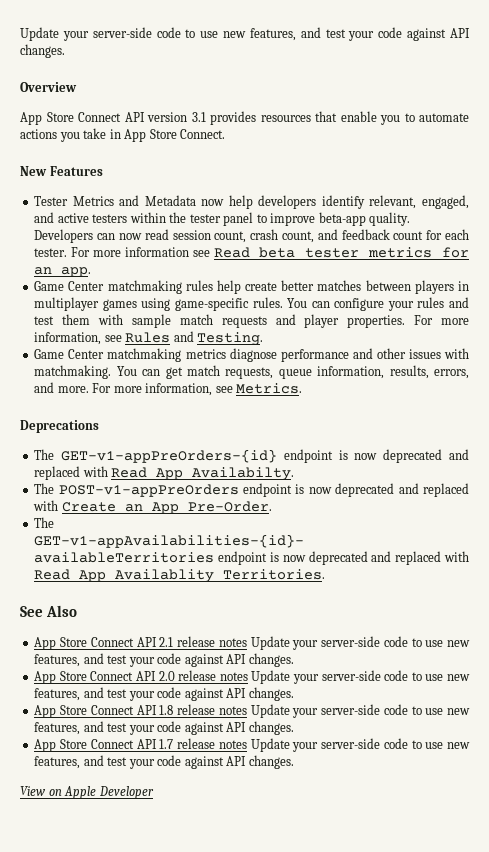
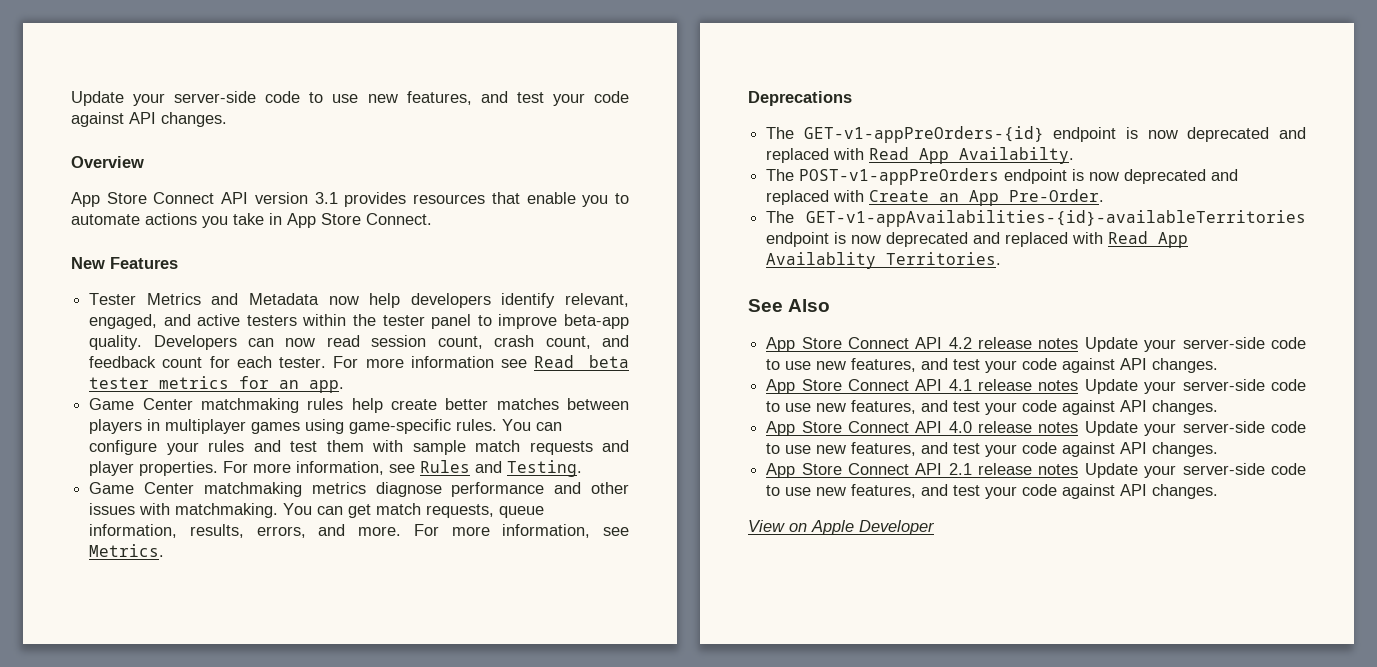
[159,637,174,647] 2.1 -> [948,337,972,349] 4.2
[158,671,175,681] 2.0 -> [948,379,972,391] 4.1
[159,705,174,715] 1.8 -> [948,421,972,433] 4.0
[159,739,174,749] 1.7 -> [948,463,972,475] 2.1

